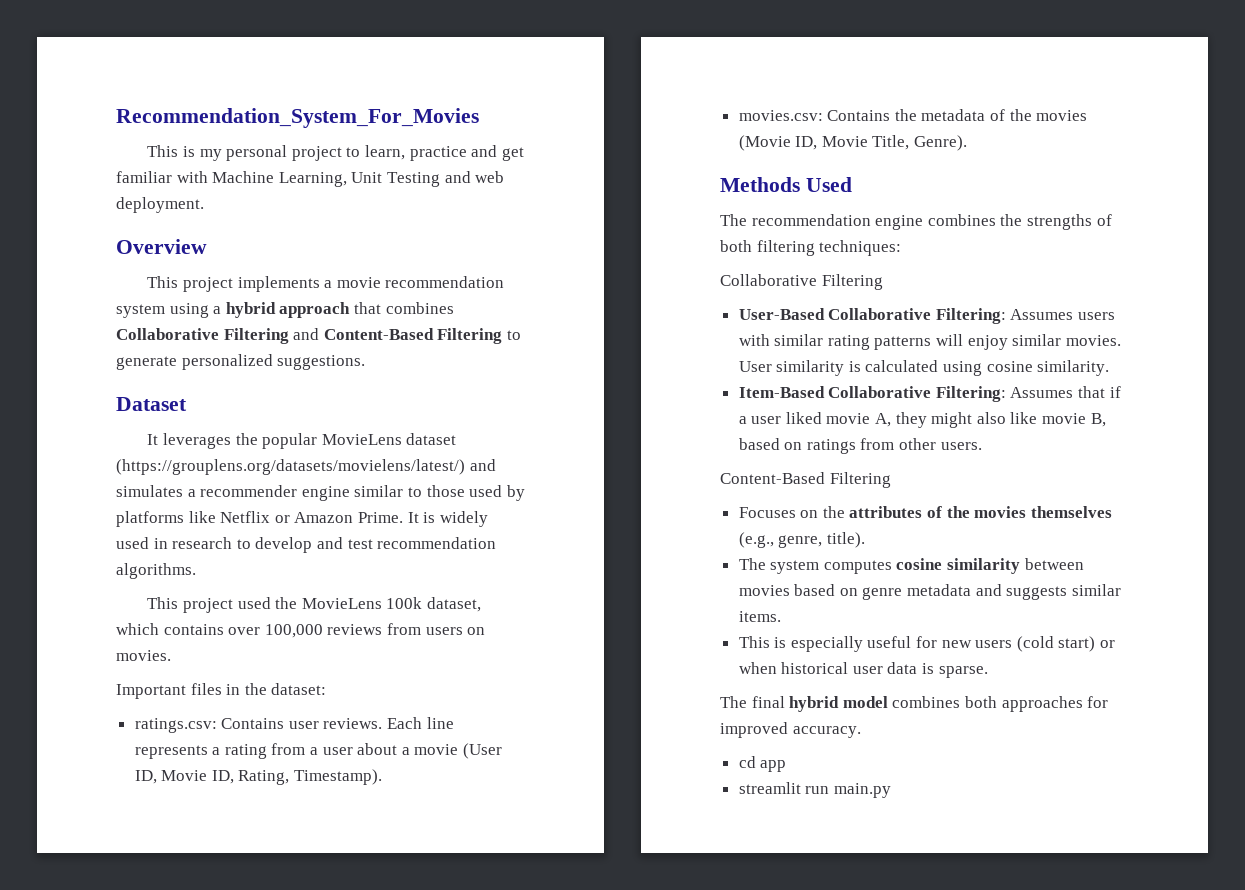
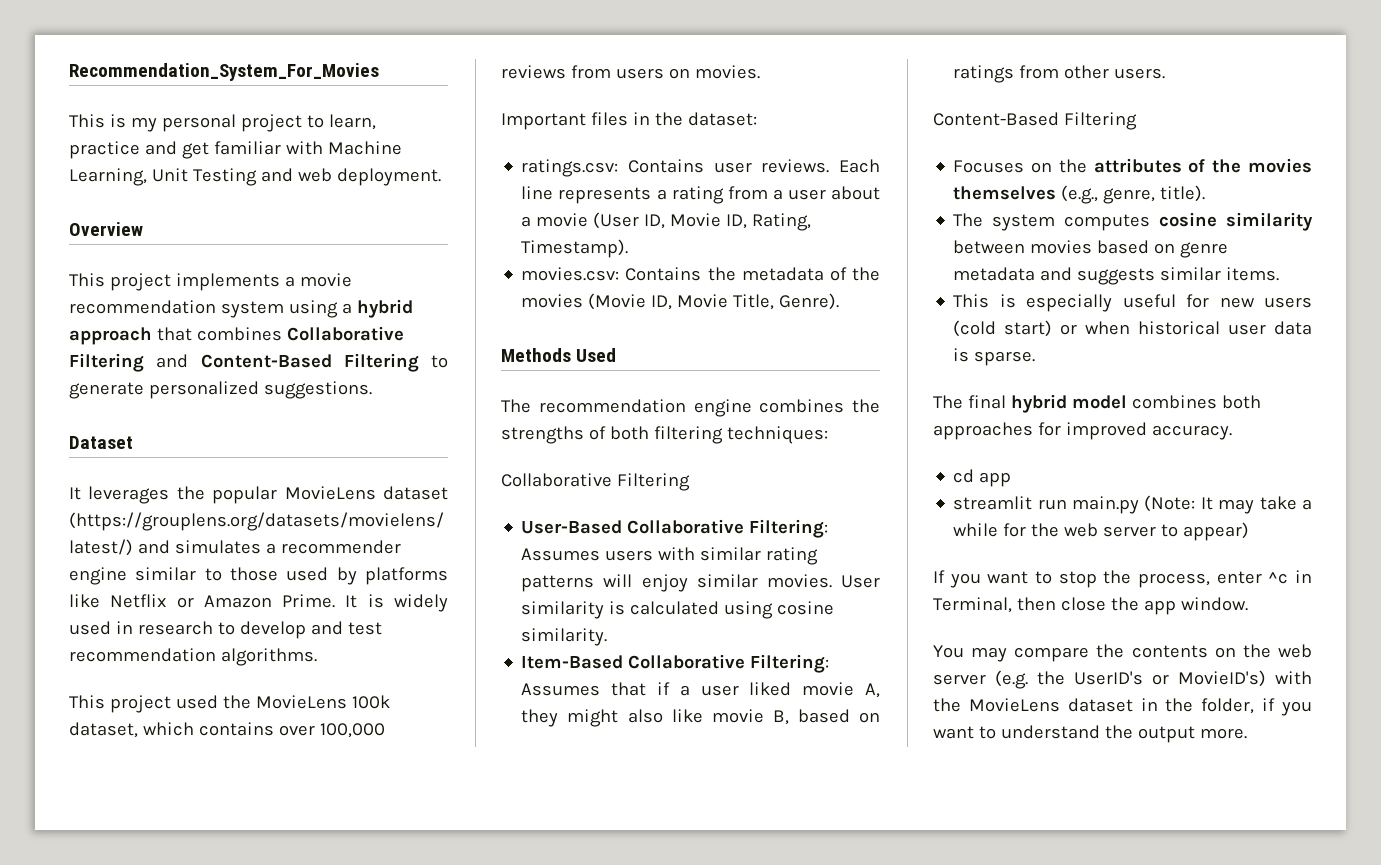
(891, 790) none -> [1144,495,1312,514] [953,522,1250,541] [933,570,1312,588] [933,597,1248,615] [933,644,1312,662] [933,670,1312,689] [933,698,1312,716] [933,725,1247,743] (Note: It may take a while for the web server to appear) // If you want to stop the process, enter ^c in Terminal, then close the app window. // You may compare the contents on the web server (e.g. the UserID's or MovieID's) with the MovieLens dataset in the folder, if you want to understand the output more.

